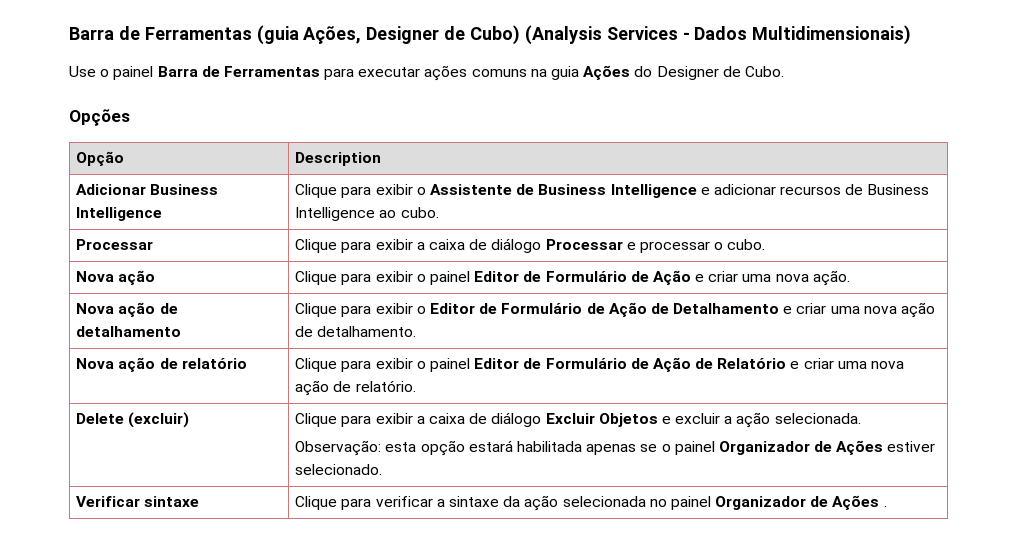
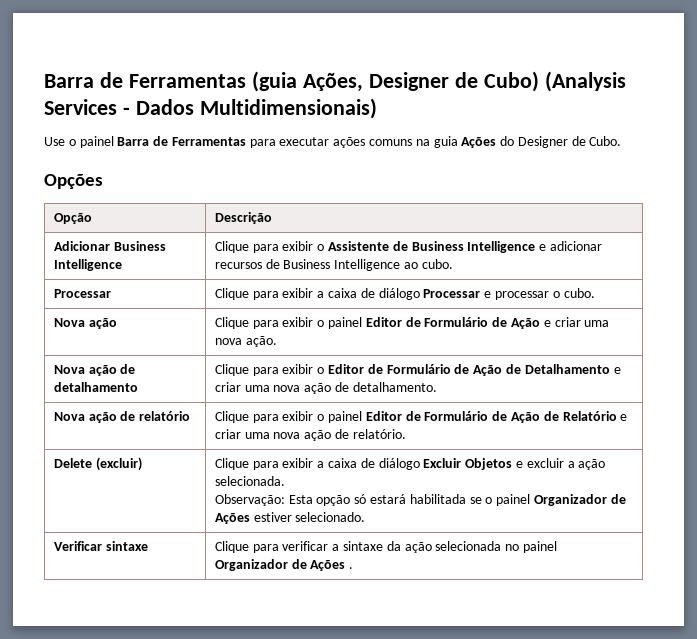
[295,152,382,166] Description -> [214,212,272,224] Descrição
[385,440,465,456] esta opção -> [288,494,367,506] Esta opção só
[586,444,637,455] apenas -> (466, 499) none

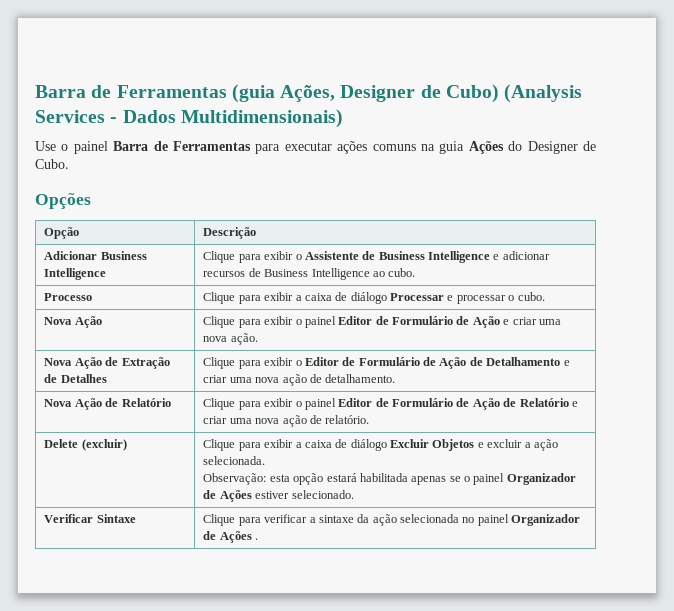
[53,289,111,298] Processar -> [44,293,93,301] Processo
[88,318,117,329] ação -> [74,316,102,328] Ação
[88,364,136,376] [53,382,138,392] ação de detalhamento -> [74,357,170,369] [44,374,107,383] Ação de Extração de Detalhes
[88,411,191,423] ação de relatório -> [74,398,171,410] Ação de Relatório
[288,494,367,506] Esta opção só -> [269,473,324,485] esta opção
(466, 499) none -> [411,476,447,485] apenas
[105,541,148,551] sintaxe -> [96,514,136,523] Sintaxe

